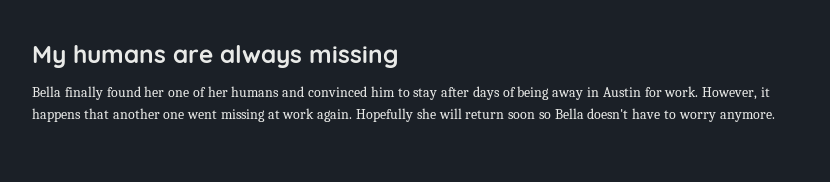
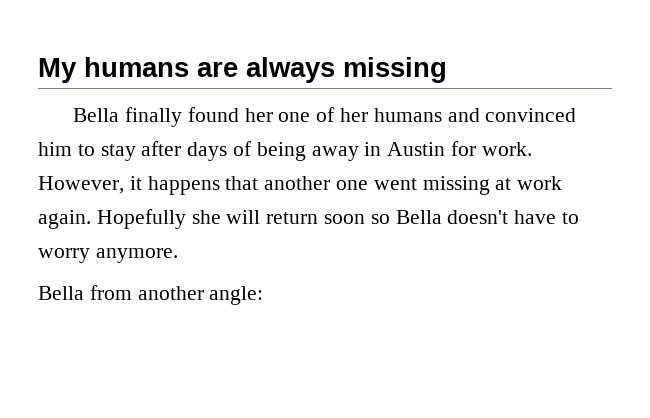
(775, 117) none -> [38,285,264,305] // Bella from another angle:

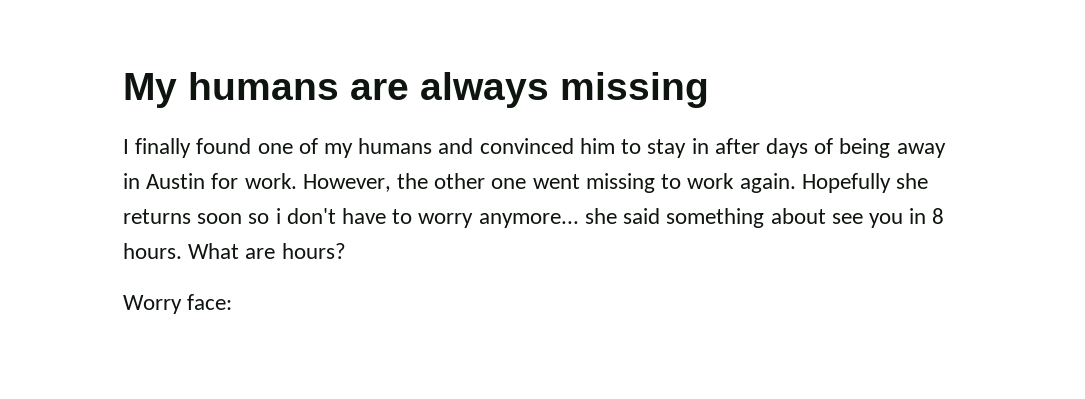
[73,108,120,122] Bella -> [123,139,129,154] I
[244,108,273,122] her -> (252, 146) none
[340,108,369,122] her -> [324,143,354,158] my
(136, 152) none -> [691,138,709,154] in
[129,176,331,195] it happens that another -> [397,173,486,189] the other
[495,178,512,190] at -> [661,174,682,189] to
[226,210,580,224] [38,248,178,263] [38,285,264,305] will return soon so Bella doesn't have to worry anymore. // Bella from another angle: -> [123,208,945,228] [123,243,346,259] [123,294,233,314] returns soon so i don't have to worry anymore... she said something about see you in 8 hours. What are hours? // Worry face:

